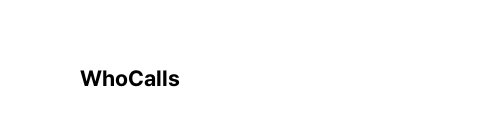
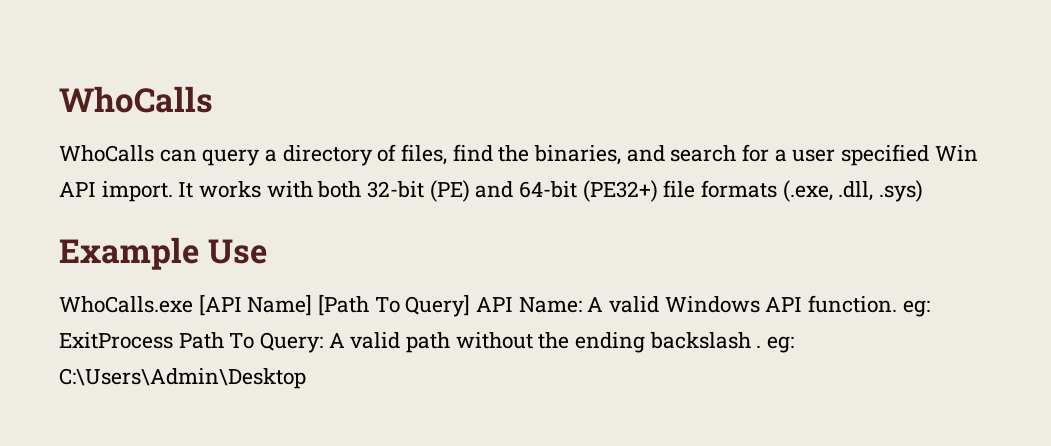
[80,70,180,87] WhoCalls -> [59,86,213,113] [59,144,978,166] [59,180,924,202] [59,237,267,270] [59,294,930,317] [59,332,795,353] [59,368,306,389] WhoCalls // WhoCalls can query a directory of files, find the binaries, and search for a user specified Win API import. It works with both 32-bit (PE) and 64-bit (PE32+) file formats (.exe, .dll, .sys) // Example Use // WhoCalls.exe [API Name] [Path To Query] API Name: A valid Windows API function. eg: ExitProcess Path To Query: A valid path without the ending backslash . eg: C:\Users\Admin\Desktop

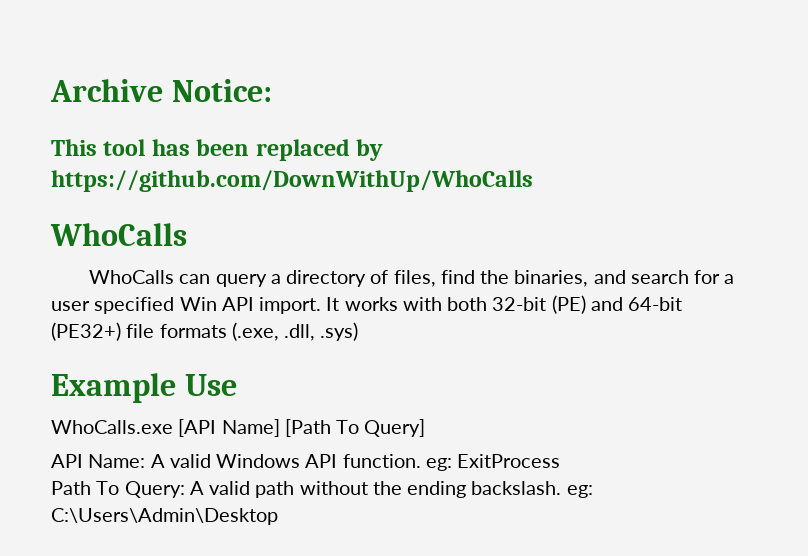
(59, 99) none -> [50,79,272,102] [51,139,384,161] [51,170,533,192] Archive Notice: // This tool has been replaced by https://github.com/DownWithUp/WhoCalls //
(471, 305) none -> (426, 428) //
(173, 340) none -> (561, 461) //
[649,332,762,349] backslash . -> [471,481,562,495] backslash.

